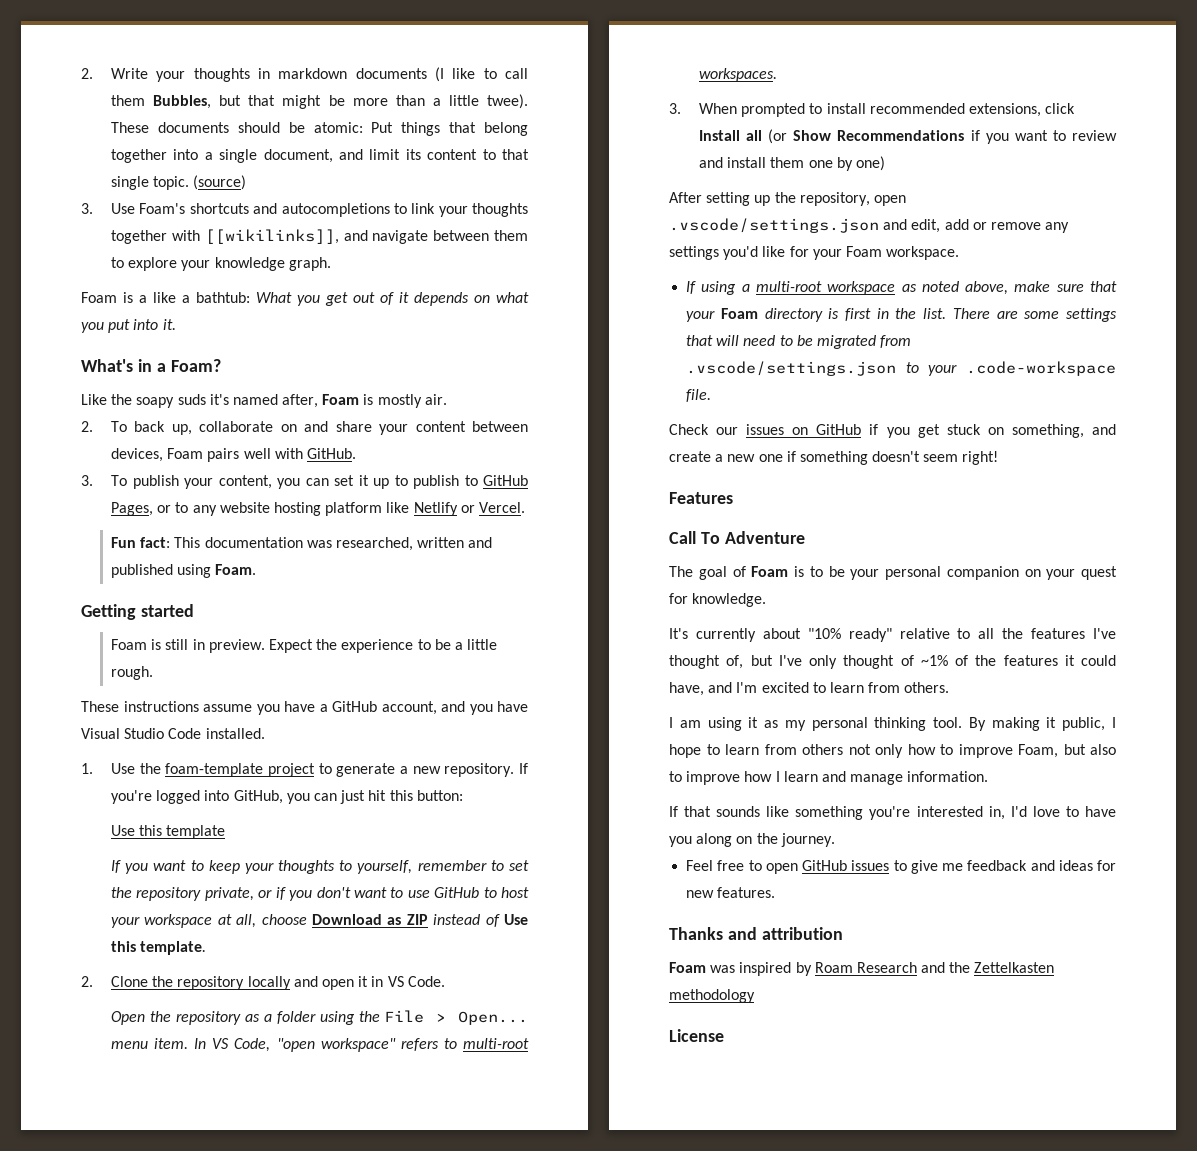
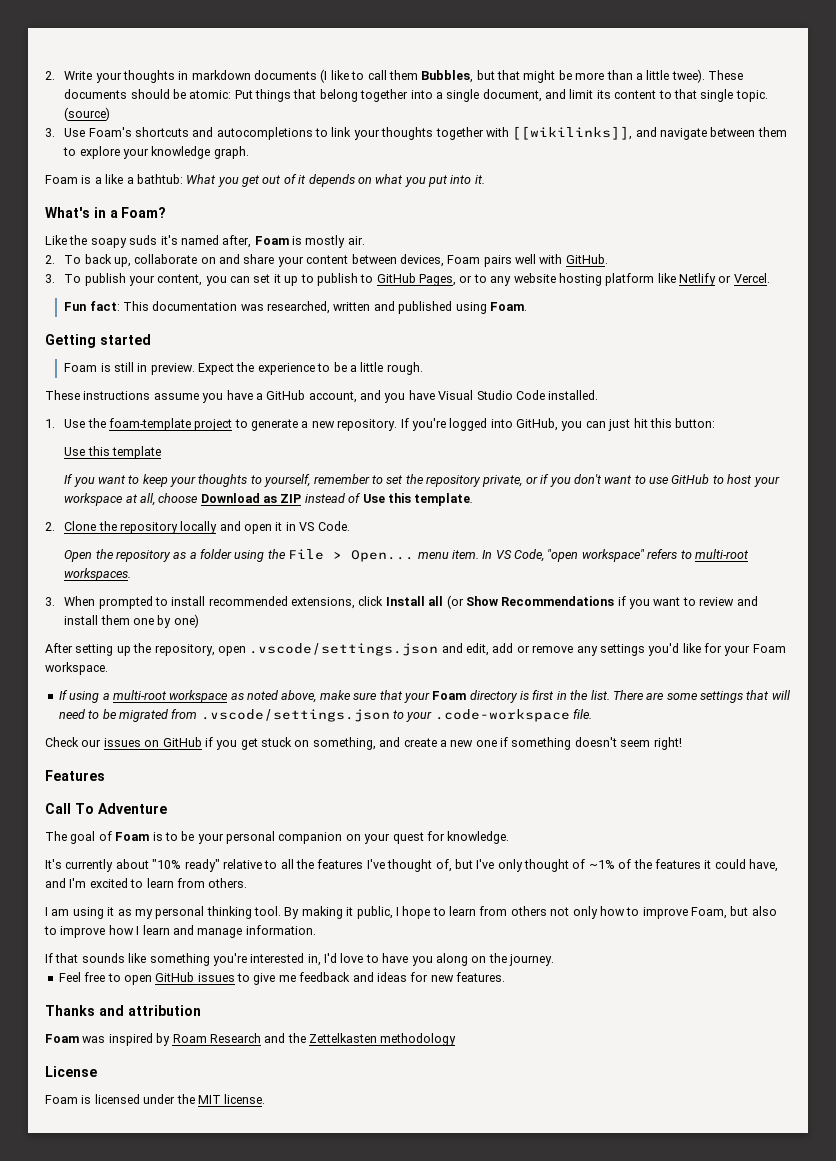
(724, 1035) none -> [45,1094,266,1104] // Foam is licensed under the MIT license.

